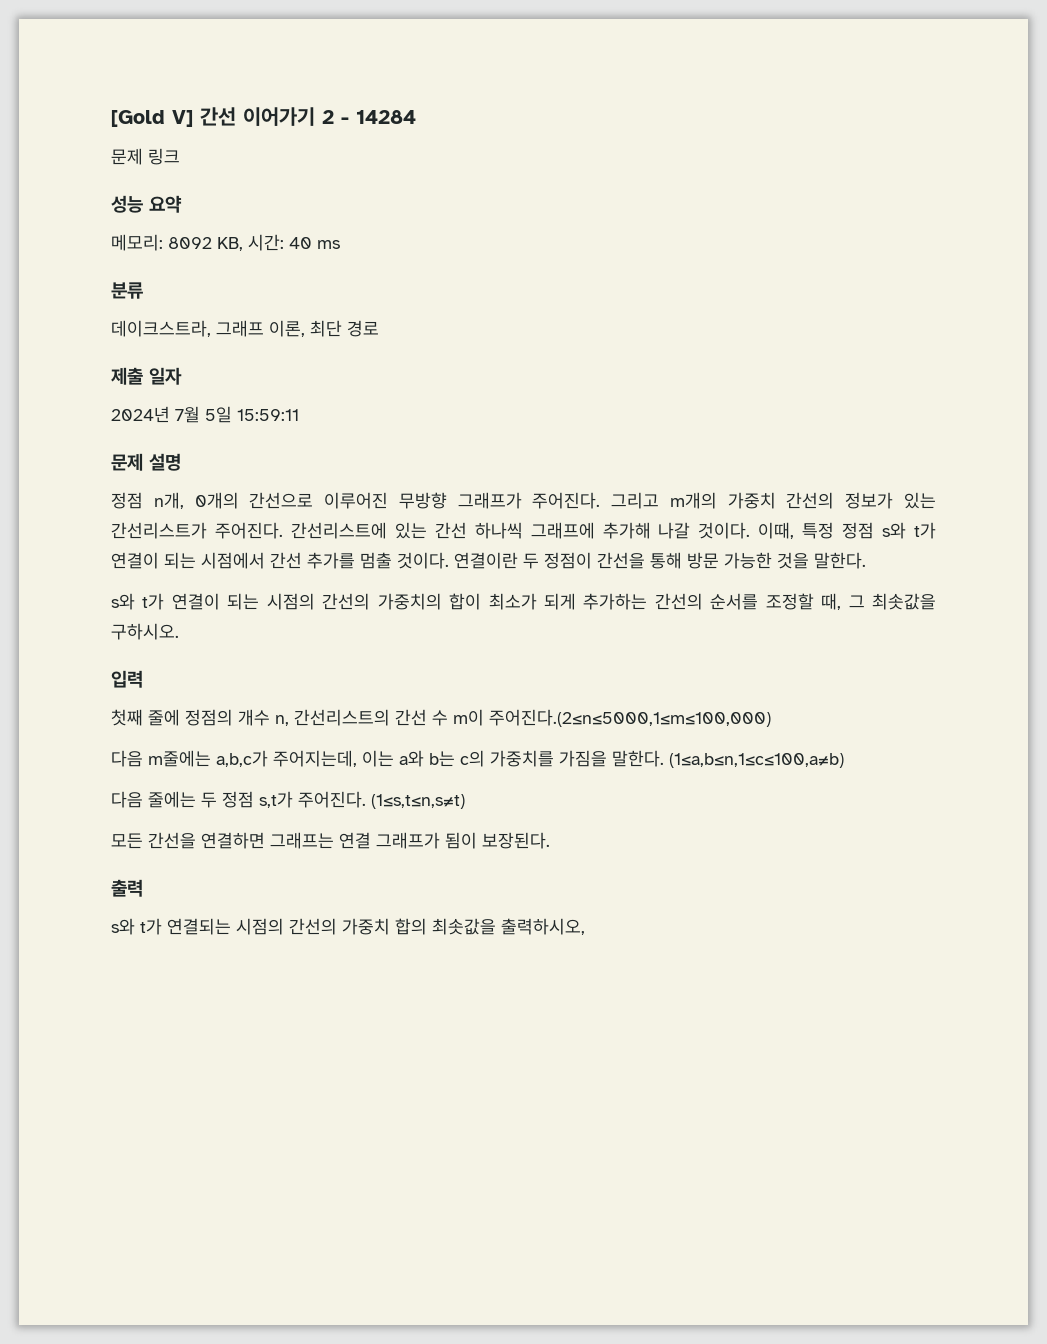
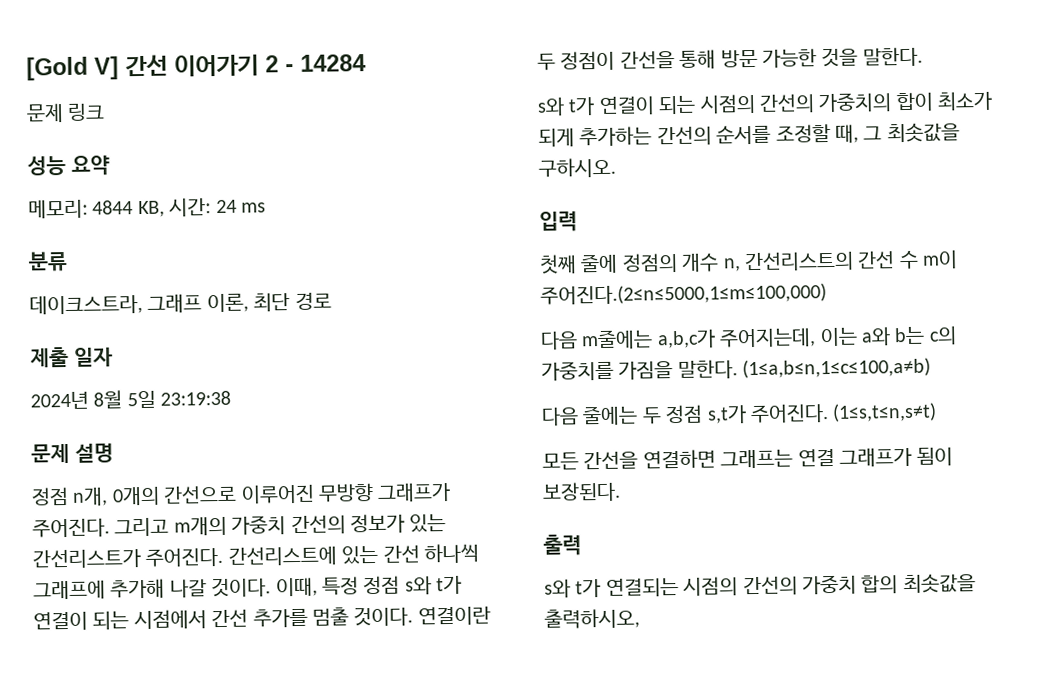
[168,237,212,249] 8092 -> [92,200,134,215] 4844
[289,237,312,249] 40 -> [215,199,237,214] 24
[175,406,299,423] 7월 5일 15:59:11 -> [93,390,232,409] 8월 5일 23:19:38

